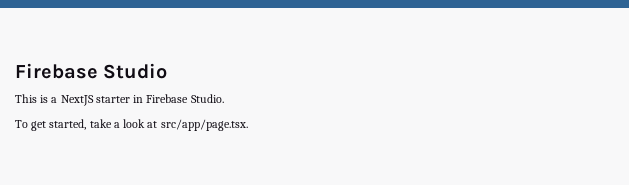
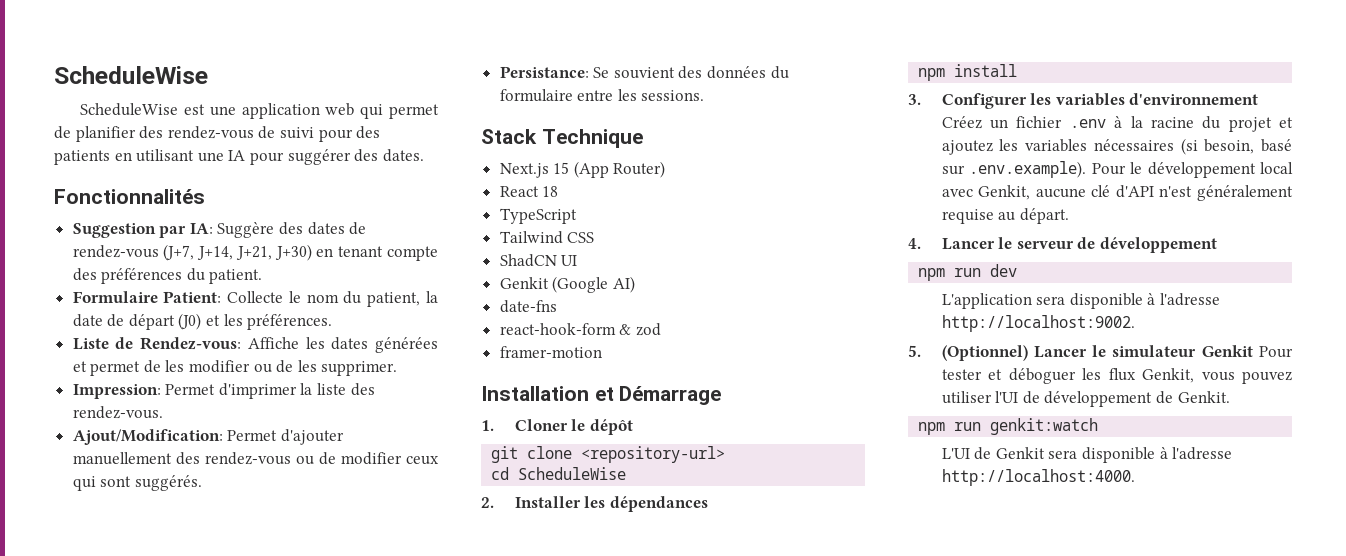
[15,63,168,79] [15,94,224,106] [15,119,248,131] Firebase Studio // This is a NextJS starter in Firebase Studio. // To get started, take a look at src/app/page.tsx. -> [54,66,208,84] [80,103,439,119] [54,126,381,142] [54,149,424,165] [54,189,205,204] [72,222,367,238] [72,244,439,261] [72,268,263,284] [72,291,439,307] [72,313,333,330] [72,337,438,353] [72,360,398,376] [72,383,375,399] [72,406,163,419] [72,429,344,445] [72,452,440,465] [72,475,202,491] [499,66,789,79] [499,89,705,102] [481,129,643,148] [499,161,666,178] [499,186,559,197] [499,208,577,224] [499,231,595,244] [499,254,578,267] [499,276,635,293] [499,300,557,313] [499,323,661,336] [499,346,602,358] [481,386,722,405] [481,419,633,435] [491,446,726,463] [491,467,627,480] [481,496,708,512] [918,64,1018,81] [908,93,1259,109] [941,116,1293,132] [941,138,1292,155] [941,161,1293,178] [941,185,1293,201] [941,208,1069,224] [908,237,1218,253] [918,264,1018,281] [941,293,1221,309] [941,315,1135,332] [908,345,1293,361] [941,368,1292,384] [941,391,1230,407] [918,418,1099,435] [941,447,1233,463] [941,469,1135,486] ScheduleWise // ScheduleWise est une application web qui permet de planifier des rendez-vous de suivi pour des patients en utilisant une IA pour suggérer des dates. // Fonctionnalités // Suggestion par IA: Suggère des dates de rendez-vous (J+7, J+14, J+21, J+30) en tenant compte des préférences du patient. // Formulaire Patient: Collecte le nom du patient, la date de départ (J0) et les préférences. // Liste de Rendez-vous: Affiche les dates générées et permet de les modifier ou de les supprimer. // Impression: Permet d'imprimer la liste des rendez-vous. // Ajout/Modification: Permet d'ajouter manuellement des rendez-vous ou de modifier ceux qui sont suggérés. // Persistance: Se souvient des données du formulaire entre les sessions. // Stack Technique // Next.js 15 (App Router) // React 18 // TypeScript // Tailwind CSS // ShadCN UI // Genkit (Google AI) // date-fns // react-hook-form & zod // framer-motion // Installation et Démarrage // 1. Cloner le dépôt // git clone <repository-url> // cd ScheduleWise // 2. Installer les dépendances // npm install // 3. Configurer les variables d'environnement Créez un fichier .env à la racine du projet et ajoutez les variables nécessaires (si besoin, basé sur .env.example). Pour le développement local avec Genkit, aucune clé d'API n'est généralement requise au départ. // 4. Lancer le serveur de développement // npm run dev // L'application sera disponible à l'adresse http://localhost:9002. // 5. (Optionnel) Lancer le simulateur Genkit Pour tester et déboguer les flux Genkit, vous pouvez utiliser l'UI de développement de Genkit. // npm run genkit:watch // L'UI de Genkit sera disponible à l'adresse http://localhost:4000.

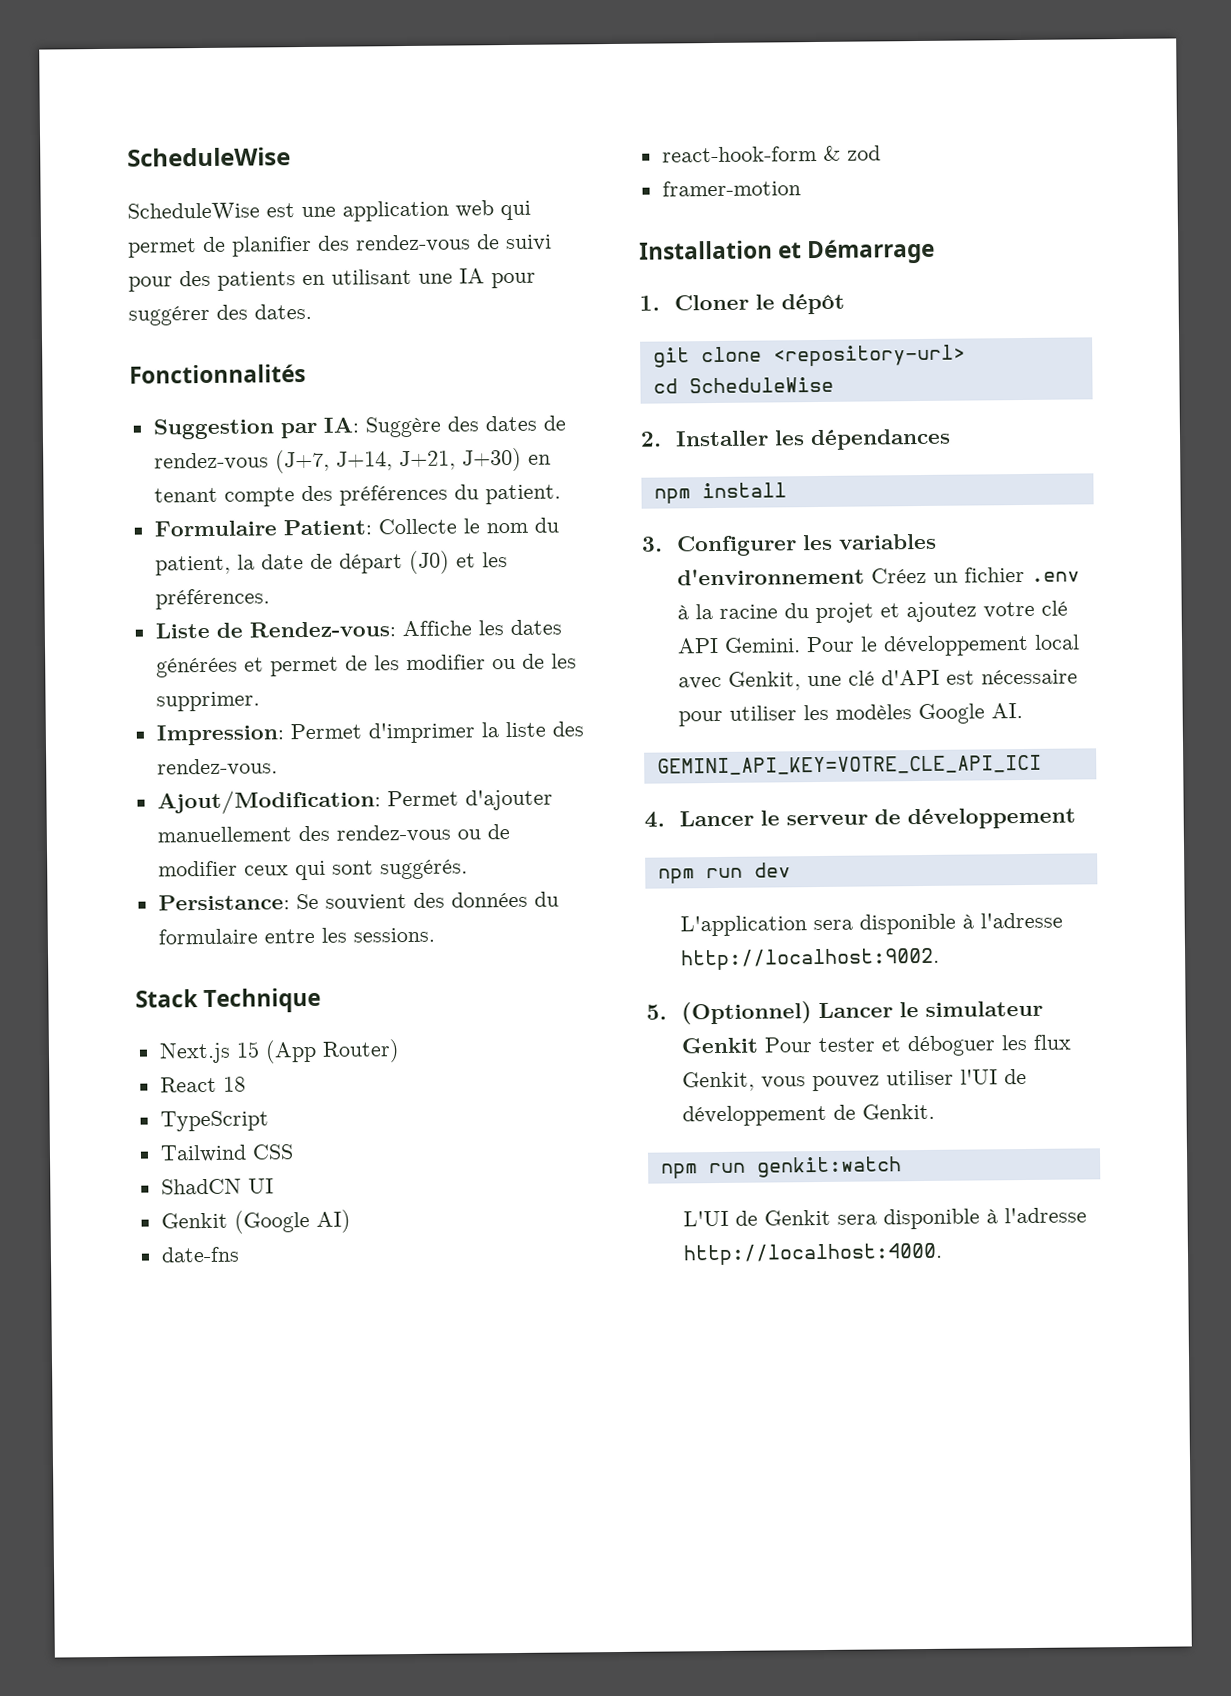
[999,138,1292,155] [941,161,1087,178] les variables nécessaires (si besoin, basé sur .env.example). -> [982,600,1068,619] [676,637,801,654] votre clé API Gemini.
[1035,188,1086,198] aucune -> [806,675,842,687] une
[1159,185,1293,201] [941,208,1069,224] n'est généralement requise au départ. -> [945,669,1078,685] [677,703,1023,727] [656,754,1042,776] est nécessaire pour utiliser les modèles Google AI. // GEMINI_API_KEY=VOTRE_CLE_API_ICI

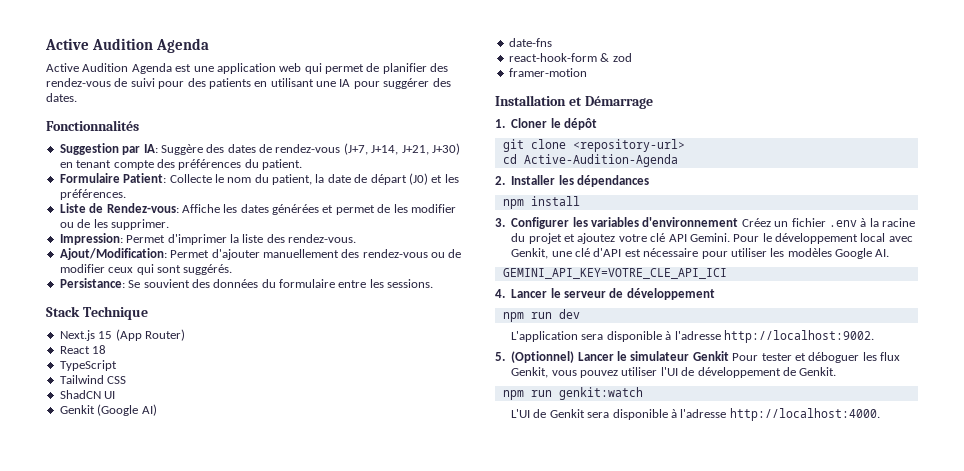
[127,147,291,167] [127,202,260,221] ScheduleWise // ScheduleWise -> [45,38,210,53] [46,63,172,74] Active Audition Agenda // Active Audition Agenda
[688,376,834,394] ScheduleWise -> [523,154,678,167] Active-Audition-Agenda

